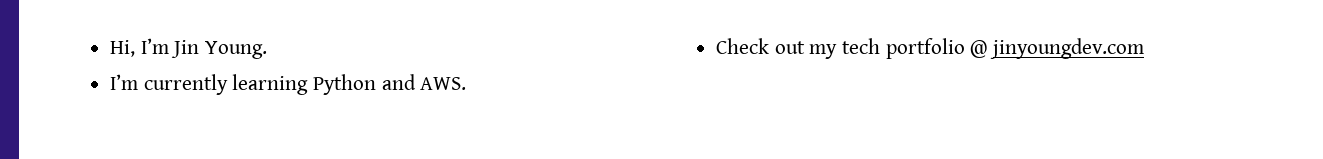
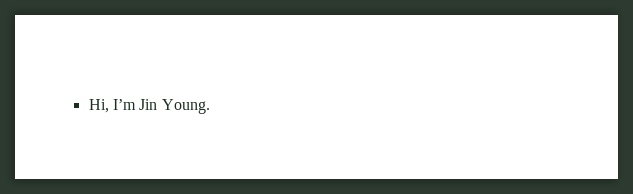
[110,74,467,95] [716,38,1145,59] // I’m currently learning Python and AWS. // Check out my tech portfolio @ jinyoungdev.com -> (210, 106) none

